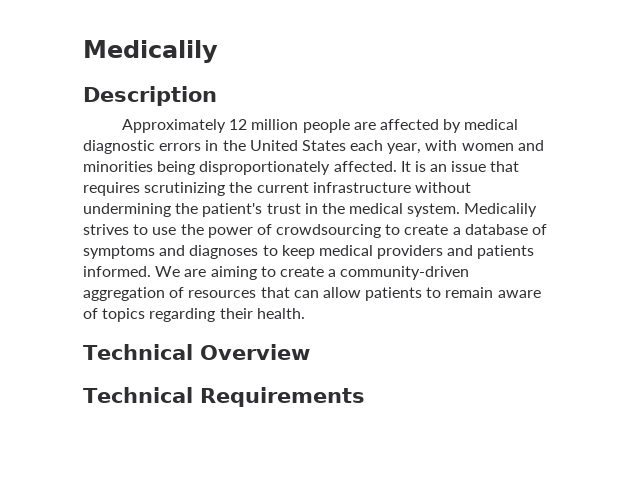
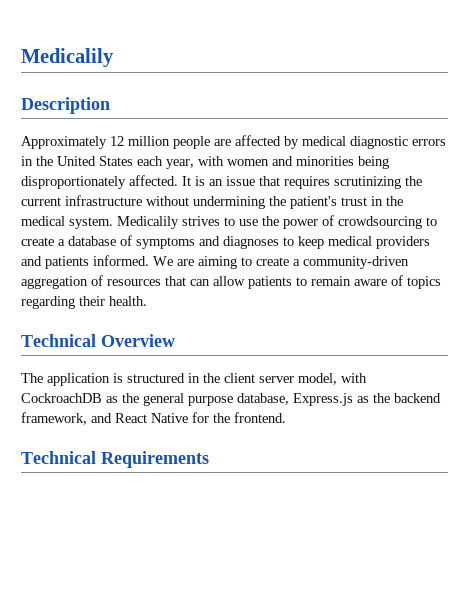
(310, 352) none -> [21,373,367,386] [21,393,441,406] [21,412,286,425] // The application is structured in the client server model, with CockroachDB as the general purpose database, Express.js as the backend framework, and React Native for the frontend.

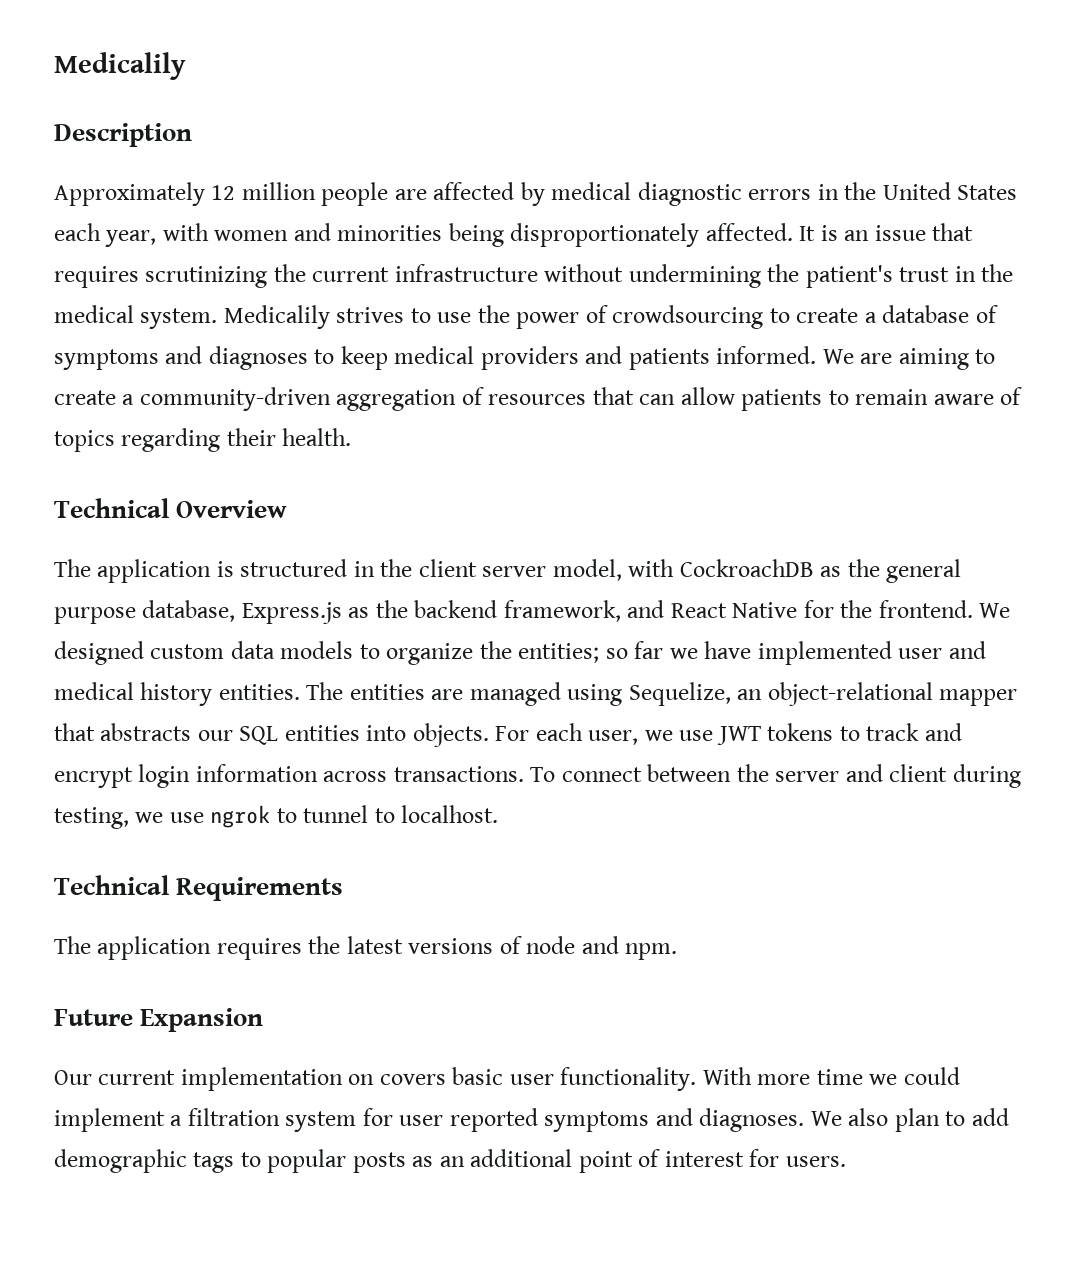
[21,451,209,468] // Technical Requirements -> [979,603,1011,618] [54,641,986,665] [54,682,1018,706] [54,723,962,747] [54,764,1021,788] [54,805,499,829] [54,875,344,901] [54,936,678,960] [54,1008,264,1032] [54,1067,960,1091] [54,1108,1009,1132] [54,1149,846,1173] We designed custom data models to organize the entities; so far we have implemented user and medical history entities. The entities are managed using Sequelize, an object-relational mapper that abstracts our SQL entities into objects. For each user, we use JWT tokens to track and encrypt login information across transactions. To connect between the server and client during testing, we use ngrok to tunnel to localhost. // Technical Requirements // The application requires the latest versions of node and npm. // Future Expansion // Our current implementation on covers basic user functionality. With more time we could implement a filtration system for user reported symptoms and diagnoses. We also plan to add demographic tags to popular posts as an additional point of interest for users.

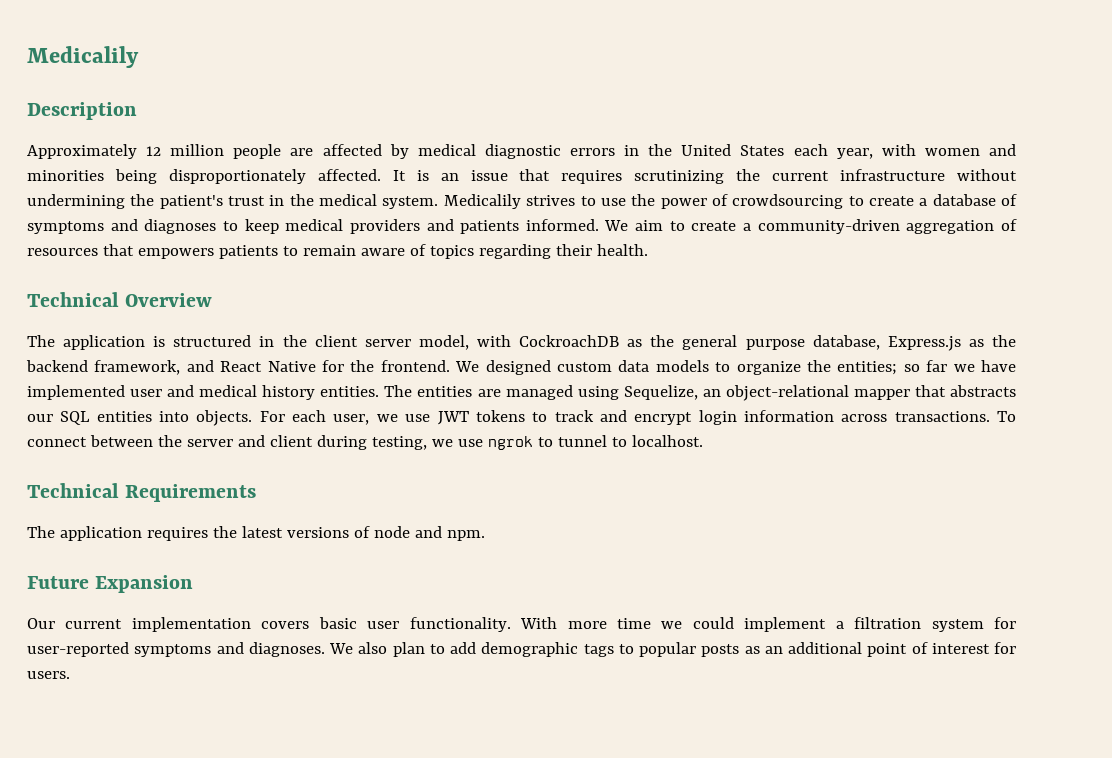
[860,348,969,370] are aiming -> [635,220,664,231] aim
[639,387,735,405] can allow -> [137,248,214,259] empowers
[348,1074,375,1085] on -> (251, 624) none
[399,1108,538,1132] user reported -> [27,642,129,657] user-reported

